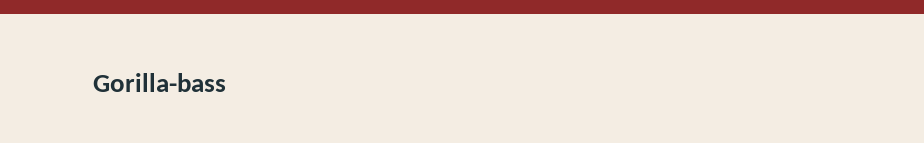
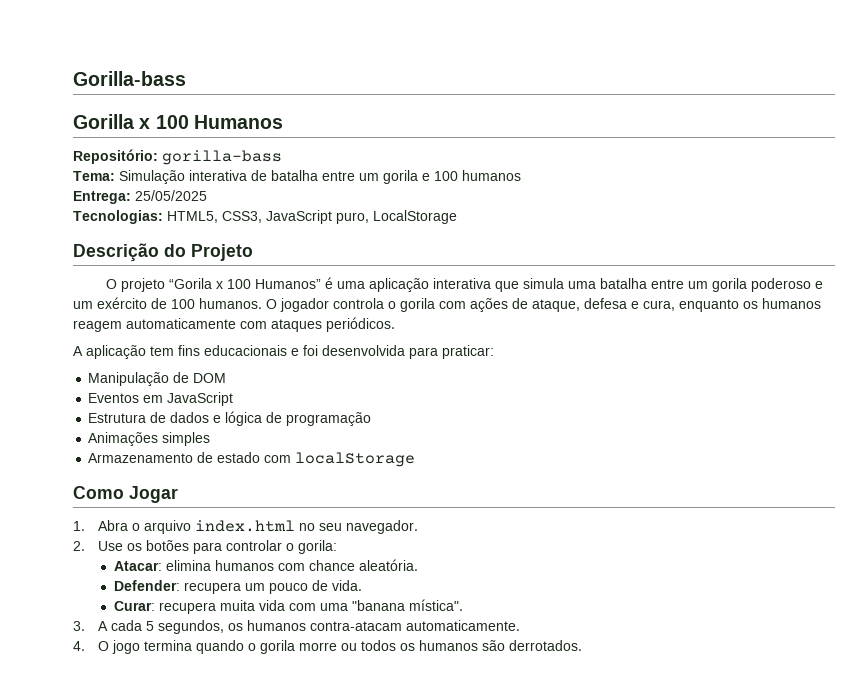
(226, 82) none -> [73,114,283,129] [73,149,282,165] [73,170,521,184] [73,190,207,204] [73,210,457,224] [73,243,253,262] [106,277,824,292] [73,297,821,312] [73,317,395,332] [73,345,494,359] [88,372,227,386] [88,392,234,406] [88,411,372,426] [88,432,211,446] [88,452,416,467] [73,486,178,503] [73,520,419,534] [73,540,338,554] [113,559,418,571] [113,580,362,594] [113,599,463,614] [73,620,521,634] [73,640,583,654] // Gorilla x 100 Humanos // Repositório: gorilla-bass // Tema: Simulação interativa de batalha entre um gorila e 100 humanos // Entrega: 25/05/2025 // Tecnologias: HTML5, CSS3, JavaScript puro, LocalStorage // Descrição do Projeto // O projeto “Gorila x 100 Humanos” é uma aplicação interativa que simula uma batalha entre um gorila poderoso e um exército de 100 humanos. O jogador controla o gorila com ações de ataque, defesa e cura, enquanto os humanos reagem automaticamente com ataques periódicos. // A aplicação tem fins educacionais e foi desenvolvida para praticar: // Manipulação de DOM // Eventos em JavaScript // Estrutura de dados e lógica de programação // Animações simples // Armazenamento de estado com localStorage // Como Jogar // 1. Abra o arquivo index.html no seu navegador. // 2. Use os botões para controlar o gorila: // Atacar: elimina humanos com chance aleatória. // Defender: recupera um pouco de vida. // Curar: recupera muita vida com uma "banana mística". // 3. A cada 5 segundos, os humanos contra-atacam automaticamente. // 4. O jogo termina quando o gorila morre ou todos os humanos são derrotados.

